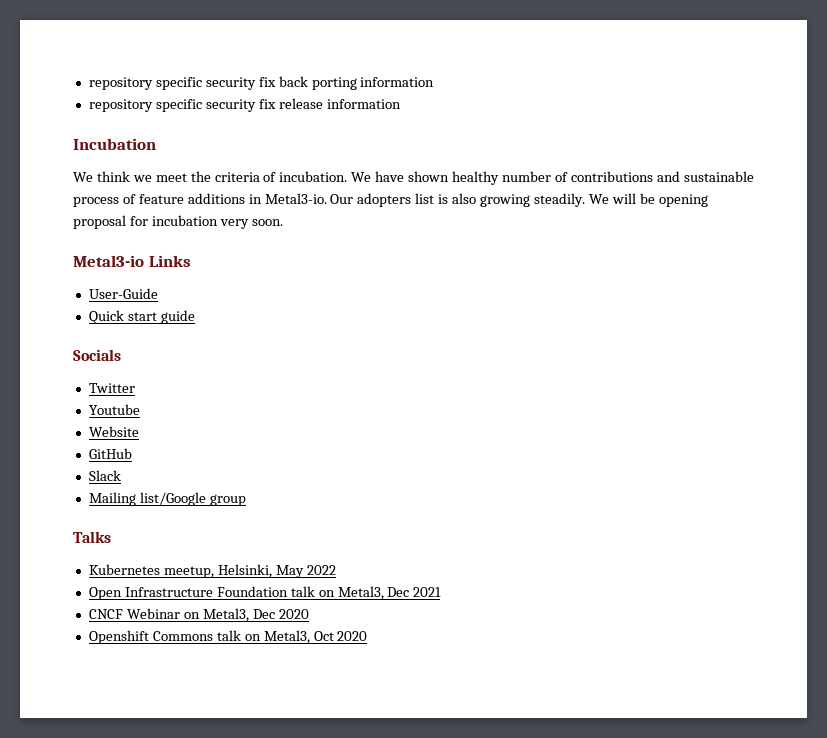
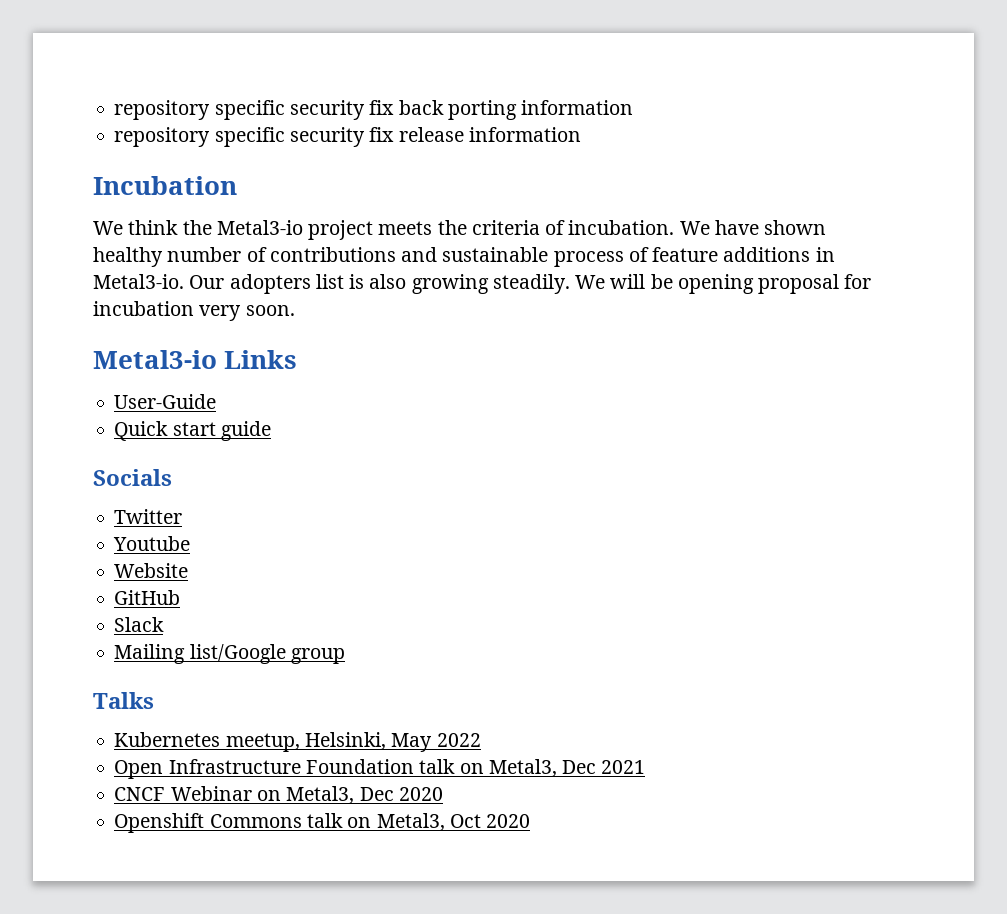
[132,173,187,182] we meet -> [182,220,433,240] the Metal3-io project meets

